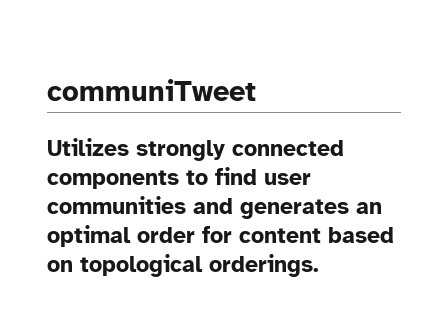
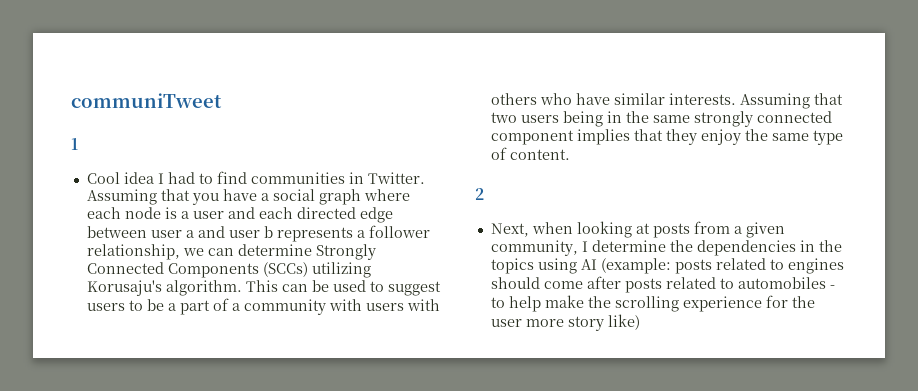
[47,138,344,161] [47,167,311,189] [47,196,382,219] [47,225,394,247] [47,254,319,277] Utilizes strongly connected components to find user communities and generates an optimal order for content based on topological orderings. -> [71,138,78,150] [86,171,425,184] [86,189,410,205] [86,207,393,223] [86,225,430,242] [86,244,376,260] [86,262,371,278] [86,280,441,296] [86,298,440,315] [490,93,843,109] [490,111,832,127] [490,129,843,145] [490,147,570,160] [475,188,484,200] [490,221,785,238] [490,240,842,256] [490,258,844,274] [490,276,835,293] [490,295,815,312] [490,314,640,331] 1 // Cool idea I had to find communities in Twitter. Assuming that you have a social graph where each node is a user and each directed edge between user a and user b represents a follower relationship, we can determine Strongly Connected Components (SCCs) utilizing Korusaju's algorithm. This can be used to suggest users to be a part of a community with users with others who have similar interests. Assuming that two users being in the same strongly connected component implies that they enjoy the same type of content. // 2 // Next, when looking at posts from a given community, I determine the dependencies in the topics using AI (example: posts related to engines should come after posts related to automobiles - to help make the scrolling experience for the user more story like)

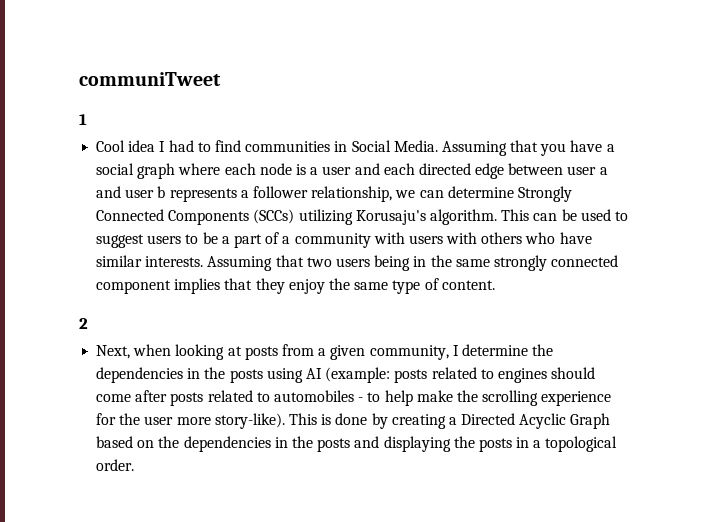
[367,172,425,184] Twitter. -> [351,140,438,152] Social Media.
[490,258,534,274] topics -> [229,369,263,383] posts
[567,314,640,331] story like) -> [214,413,611,429] [96,436,618,452] [96,459,135,471] story-like). This is done by creating a Directed Acyclic Graph based on the dependencies in the posts and displaying the posts in a topological order.

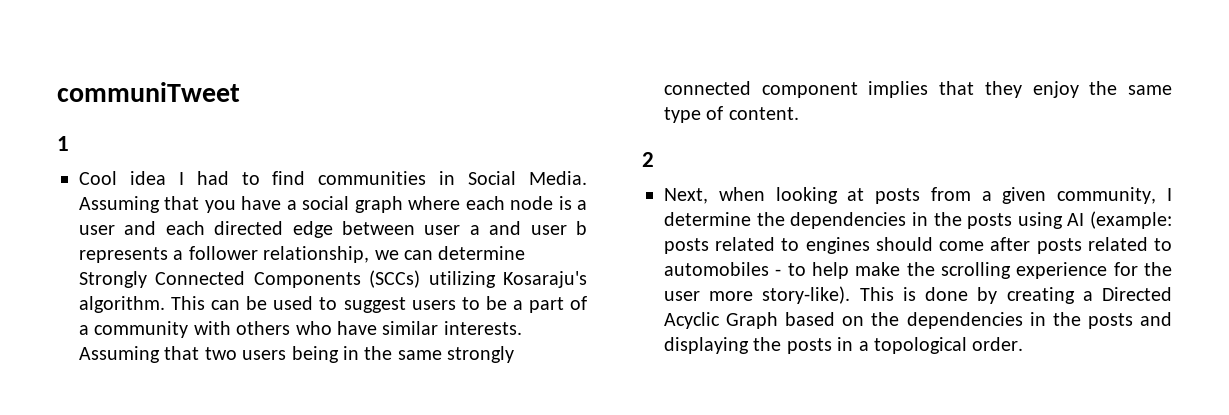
[355,210,426,225] Korusaju's -> [502,271,587,288] Kosaraju's
[408,232,478,244] users with -> (231, 328) none

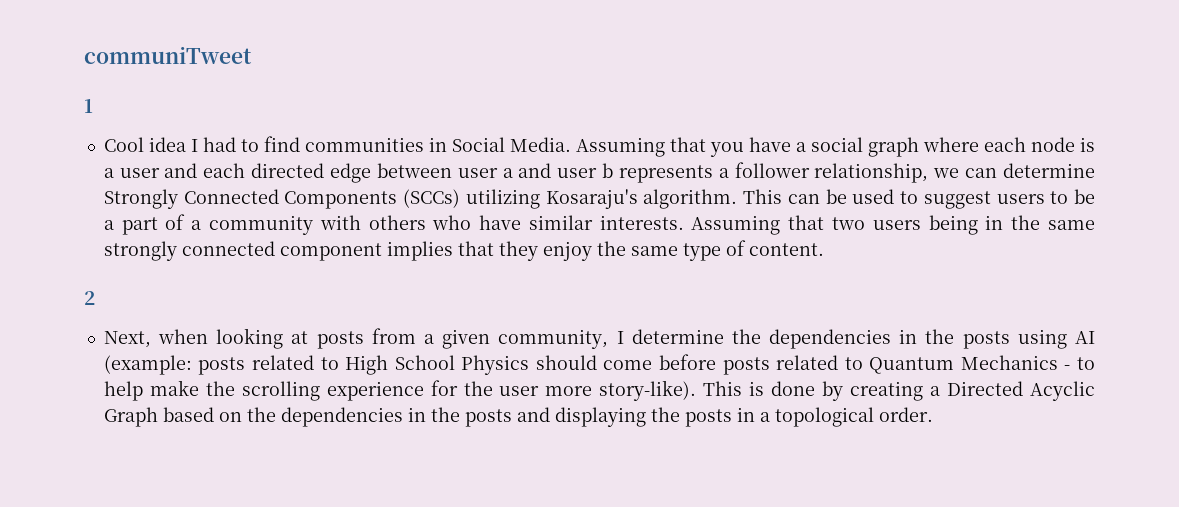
[805,237,870,254] engines -> [345,355,530,375] High School Physics
[990,237,1172,254] [664,262,769,276] after posts related to automobiles -> [658,354,1058,375] before posts related to Quantum Mechanics

